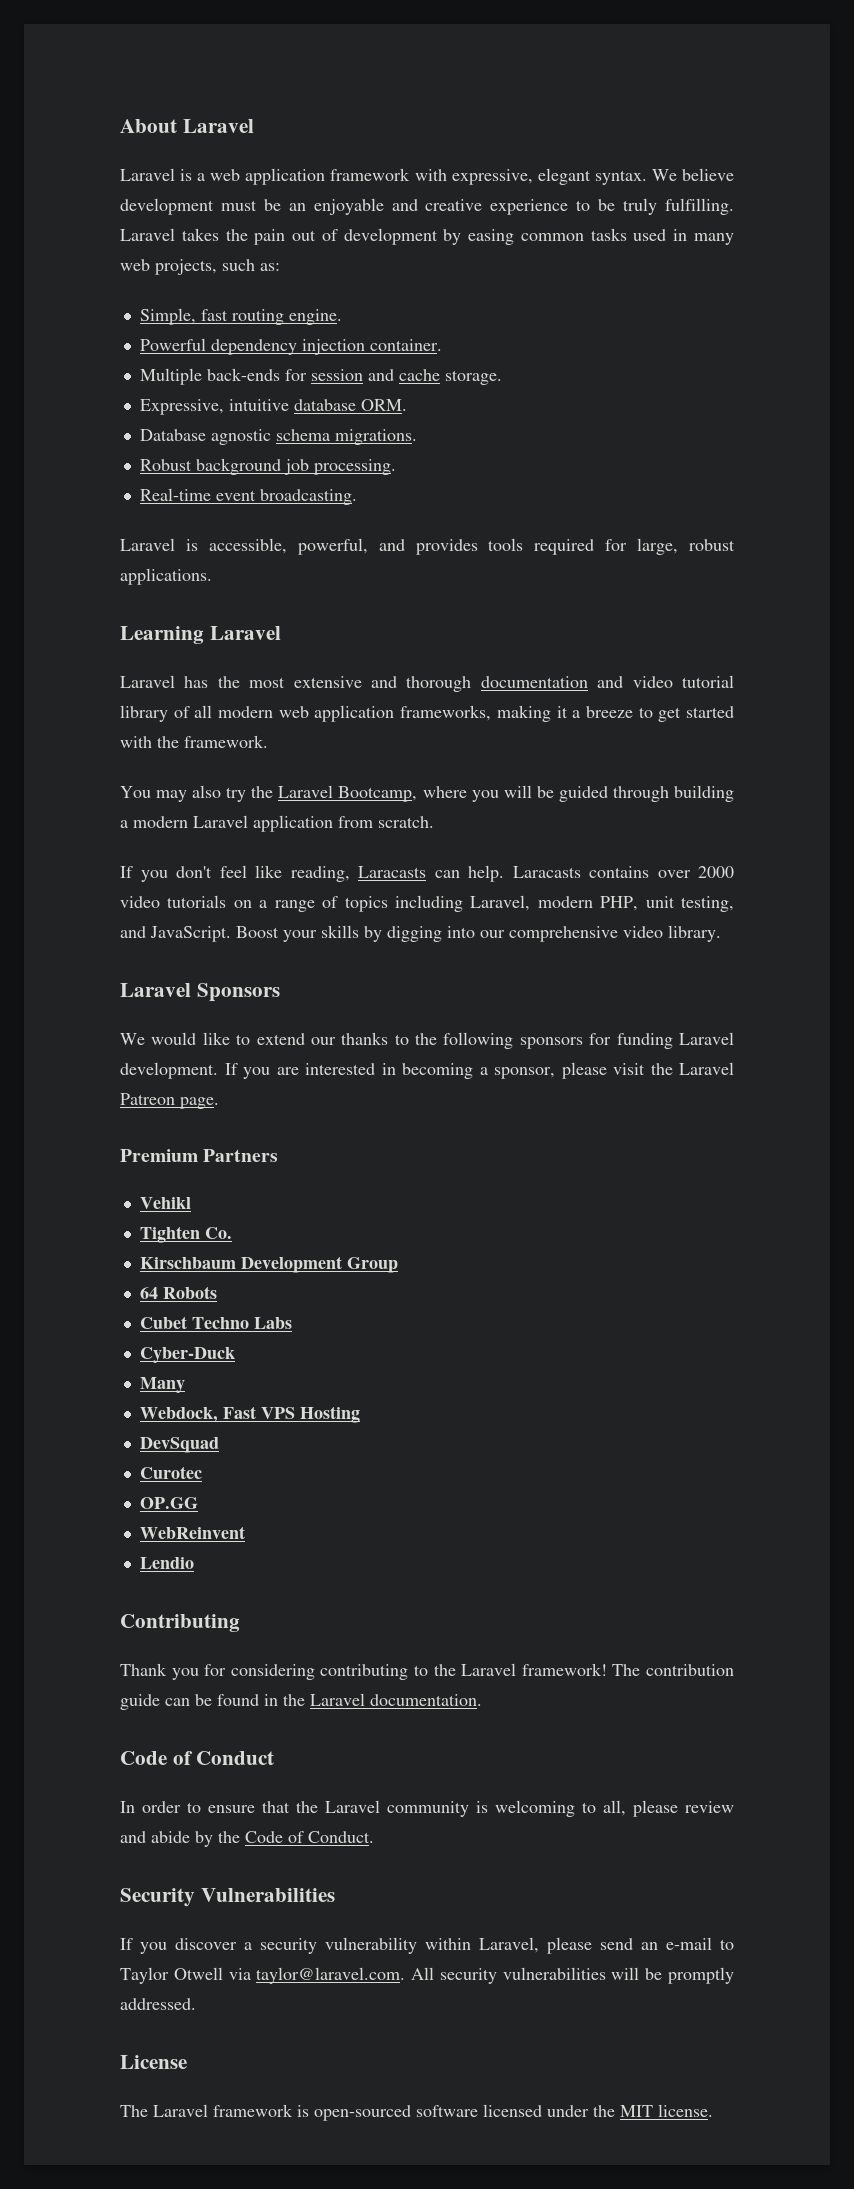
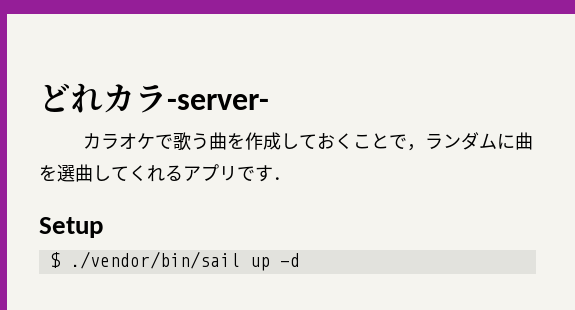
[120,119,254,133] [120,168,734,185] [120,198,735,215] [120,228,734,245] [120,259,280,275] [139,308,342,325] [139,338,442,355] [139,368,502,385] [139,399,407,415] [139,429,417,445] [139,458,396,475] [139,488,357,505] [120,538,735,555] [120,568,212,585] [120,626,281,644] [120,675,734,692] [120,705,735,722] [120,735,268,748] [120,785,735,802] [120,815,434,832] [120,865,734,882] [120,895,734,912] [120,925,721,942] [120,983,280,1002] [120,1032,734,1049] [120,1062,734,1079] [120,1093,219,1109] [120,1149,279,1162] [139,1197,191,1209] [139,1226,232,1243] [139,1256,398,1273] [139,1286,217,1299] [139,1316,292,1329] [139,1347,235,1363] [139,1377,185,1393] [139,1406,360,1423] [139,1437,219,1453] [139,1466,202,1479] [139,1497,198,1509] [139,1526,245,1539] [139,1557,194,1569] [120,1614,240,1632] [120,1663,735,1680] [120,1693,482,1710] [120,1751,275,1765] [120,1800,734,1817] [120,1831,374,1847] [120,1888,335,1907] [120,1937,734,1954] [120,1967,734,1984] [120,1998,196,2010] [120,2055,187,2069] [120,2104,713,2121] About Laravel // Laravel is a web application framework with expressive, elegant syntax. We believe development must be an enjoyable and creative experience to be truly fulfilling. Laravel takes the pain out of development by easing common tasks used in many web projects, such as: // Simple, fast routing engine. // Powerful dependency injection container. // Multiple back-ends for session and cache storage. // Expressive, intuitive database ORM. // Database agnostic schema migrations. // Robust background job processing. // Real-time event broadcasting. // Laravel is accessible, powerful, and provides tools required for large, robust applications. // Learning Laravel // Laravel has the most extensive and thorough documentation and video tutorial library of all modern web application frameworks, making it a breeze to get started with the framework. // You may also try the Laravel Bootcamp, where you will be guided through building a modern Laravel application from scratch. // If you don't feel like reading, Laracasts can help. Laracasts contains over 2000 video tutorials on a range of topics including Laravel, modern PHP, unit testing, and JavaScript. Boost your skills by digging into our comprehensive video library. // Laravel Sponsors // We would like to extend our thanks to the following sponsors for funding Laravel development. If you are interested in becoming a sponsor, please visit the Laravel Patreon page. // Premium Partners // Vehikl // Tighten Co. // Kirschbaum Development Group // 64 Robots // Cubet Techno Labs // Cyber-Duck // Many // Webdock, Fast VPS Hosting // DevSquad // Curotec // OP.GG // WebReinvent // Lendio // Contributing // Thank you for considering contributing to the Laravel framework! The contribution guide can be found in the Laravel documentation. // Code of Conduct // In order to ensure that the Laravel community is welcoming to all, please review and abide by the Code of Conduct. // Security Vulnerabilities // If you discover a security vulnerability within Laravel, please send an e-mail to Taylor Otwell via taylor@laravel.com. All security vulnerabilities will be promptly addressed. // License // The Laravel framework is open-sourced software licensed under the MIT license. -> [39,83,269,113] [83,132,534,151] [39,164,291,182] [39,217,103,238] [49,251,300,271] どれカラ-server- // カラオケで歌う曲を作成しておくことで，ランダムに曲を選曲してくれるアプリです． // Setup // $ ./vendor/bin/sail up -d

